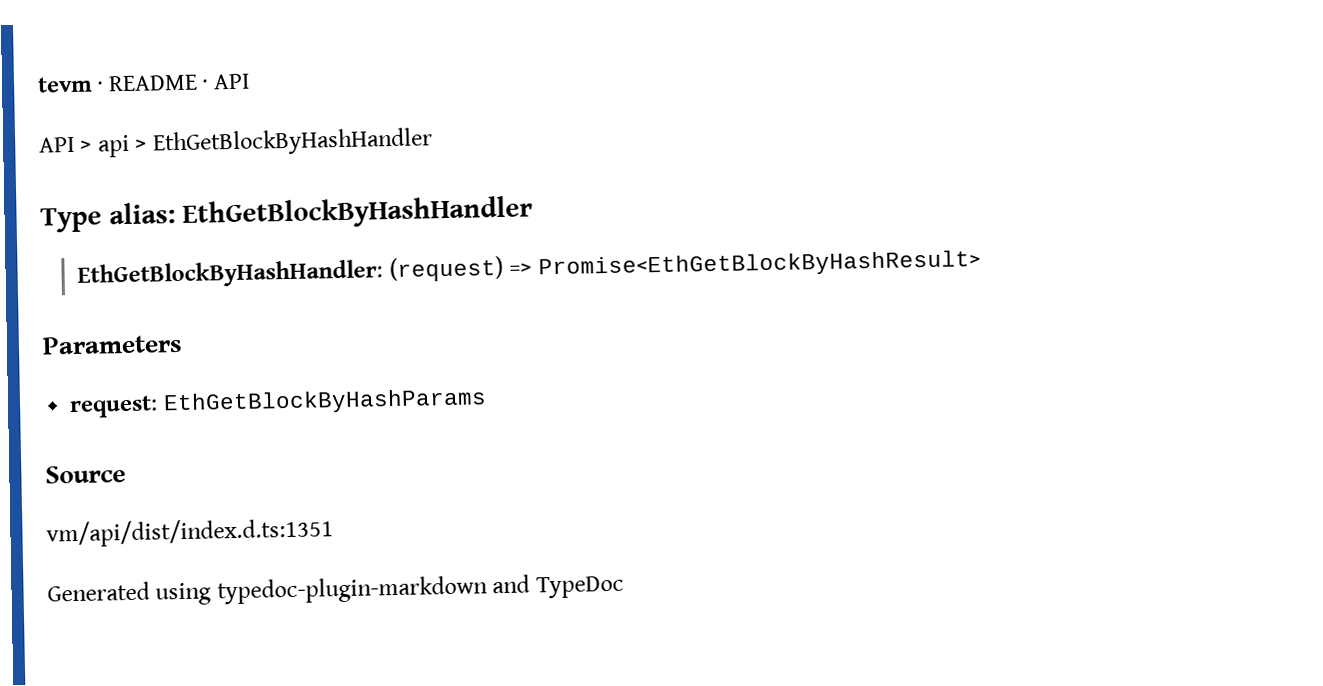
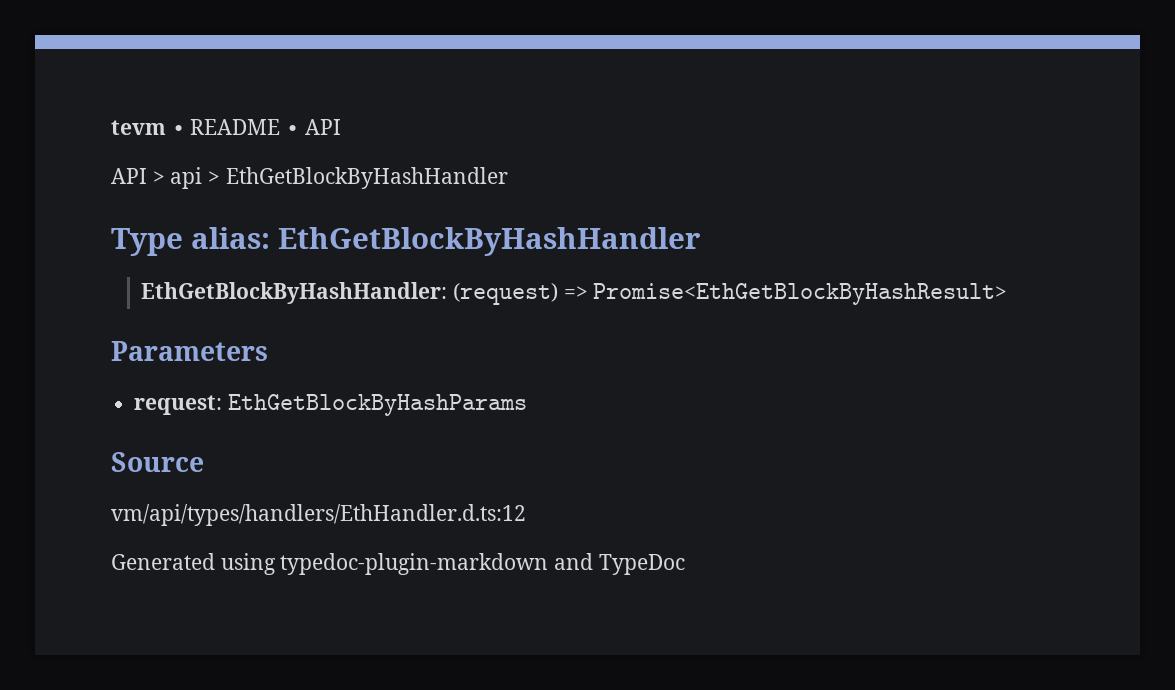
[46,517,334,548] vm/api/dist/index.d.ts:1351 -> [111,504,526,526] vm/api/types/handlers/EthHandler.d.ts:12

